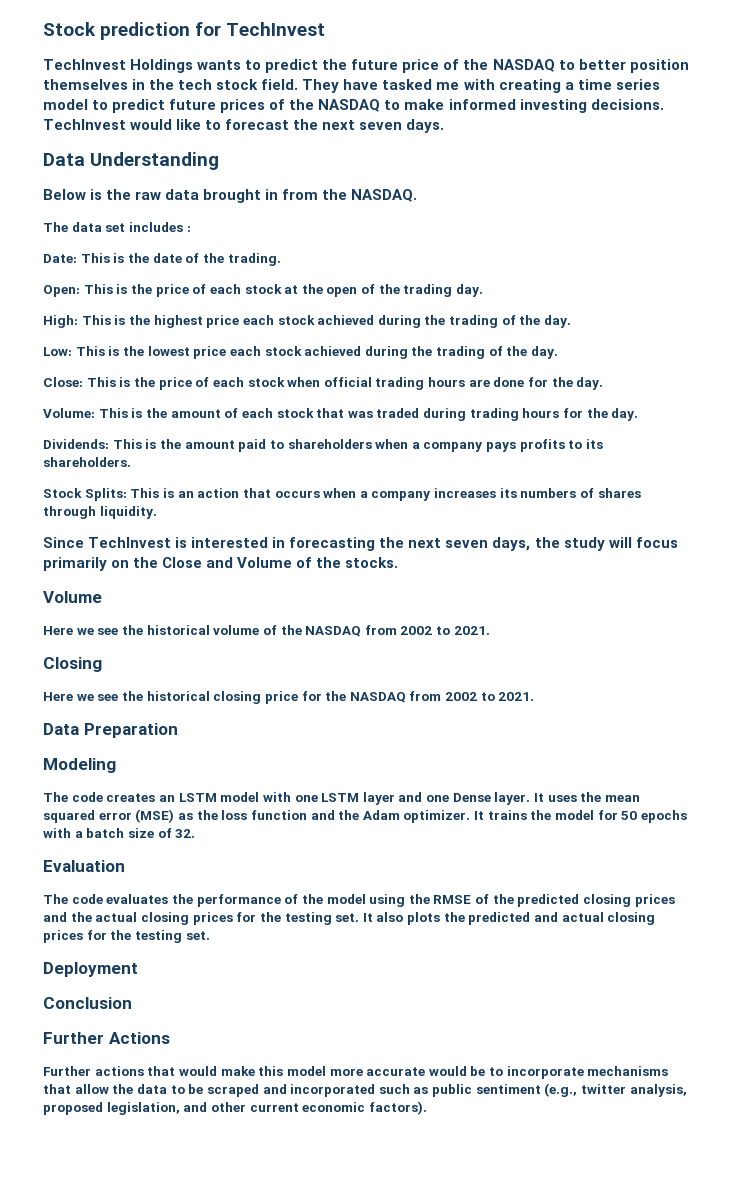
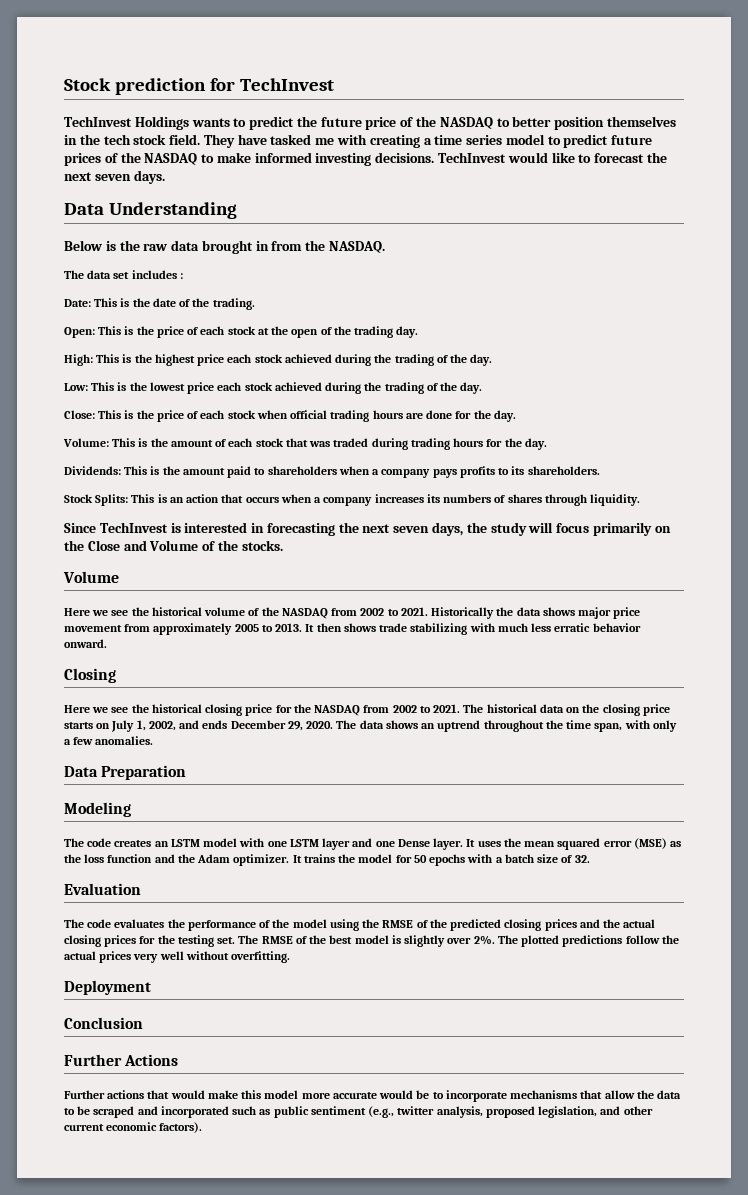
(490, 630) none -> [431,607,641,619] [64,623,641,635] [64,639,107,648] Historically the data shows major price movement from approximately 2005 to 2013. It then shows trade stabilizing with much less erratic behavior onward.
(535, 696) none -> [463,704,670,716] [64,720,677,732] [64,736,154,745] The historical data on the closing price starts on July 1, 2002, and ends December 29, 2020. The data shows an uptrend throughout the time span, with only a few anomalies.
[362,912,656,925] [43,930,210,943] It also plots the predicted and actual closing prices for the testing set. -> [238,935,679,947] [64,951,291,963] The RMSE of the best model is slightly over 2%. The plotted predictions follow the actual prices very well without overfitting.

